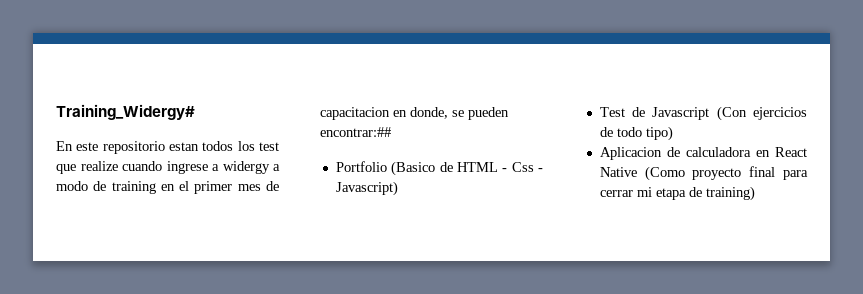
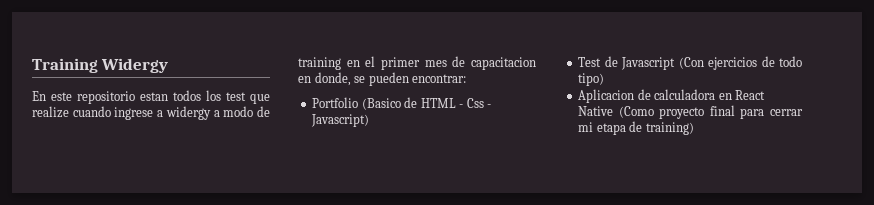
[56,104,195,120] Training_Widergy# -> [32,58,169,73] Training Widergy
[320,127,391,137] encontrar:## -> [412,74,467,83] encontrar:

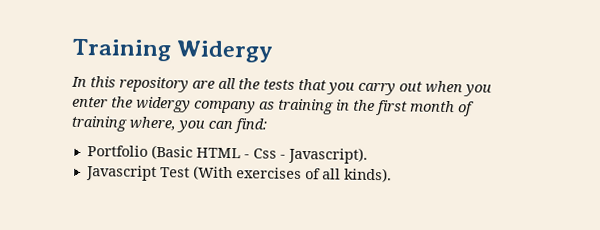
[32,90,270,104] [32,106,271,120] [298,56,536,70] [298,72,467,86] En este repositorio estan todos los test que realize cuando ingrese a widergy a modo de training en el primer mes de capacitacion en donde, se pueden encontrar: -> [71,76,492,97] [72,96,475,117] [71,115,267,134] In this repository are all the tests that you carry out when you enter the widergy company as training in the first month of training where, you can find:
[361,97,418,110] (Basico de -> [150,144,193,160] (Basic
[311,114,370,127] [578,56,802,70] [578,73,605,86] [578,89,766,103] [578,105,803,119] [578,121,694,135] Javascript) // Test de Javascript (Con ejercicios de todo tipo) // Aplicacion de calculadora en React Native (Como proyecto final para cerrar mi etapa de training) -> [287,146,368,164] [85,165,392,183] Javascript). // Javascript Test (With exercises of all kinds).

